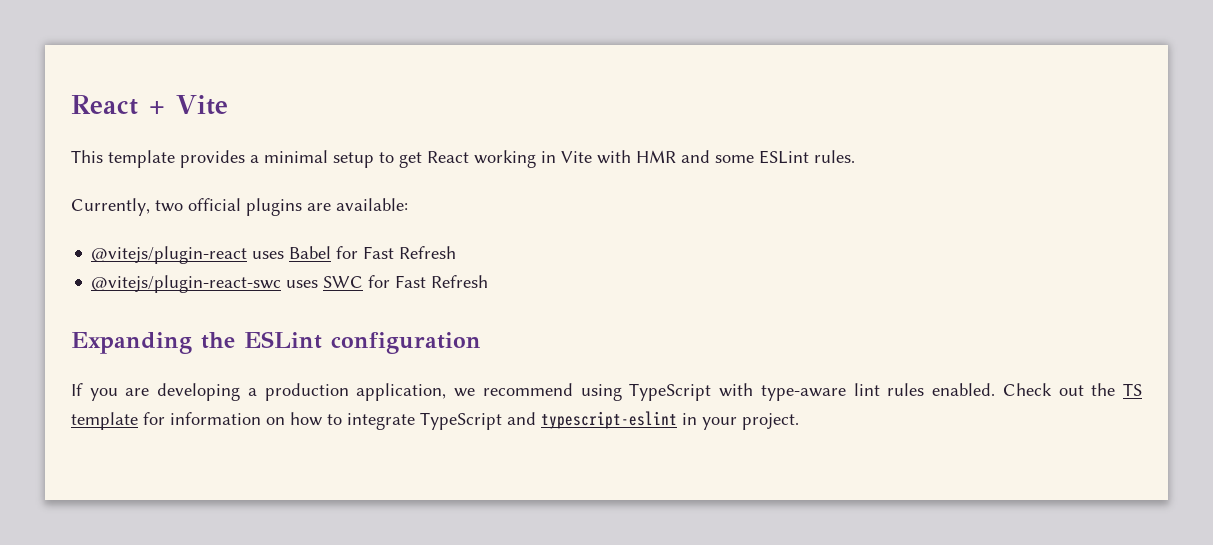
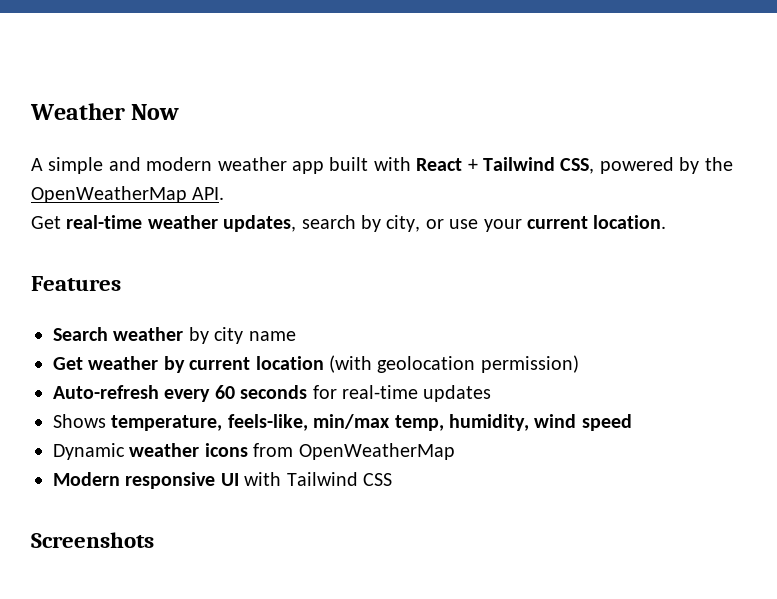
[71,95,228,115] [71,150,855,168] [71,198,408,216] [91,246,457,264] [91,275,489,293] [71,331,481,354] [71,383,1142,401] [71,411,799,430] React + Vite // This template provides a minimal setup to get React working in Vite with HMR and some ESLint rules. // Currently, two official plugins are available: // @vitejs/plugin-react uses Babel for Fast Refresh // @vitejs/plugin-react-swc uses SWC for Fast Refresh // Expanding the ESLint configuration // If you are developing a production application, we recommend using TypeScript with type-aware lint rules enabled. Check out the TS template for information on how to integrate TypeScript and typescript-eslint in your project. -> [30,103,180,120] [31,157,733,174] [31,186,225,203] [31,215,667,232] [31,276,121,291] [53,327,296,344] [53,355,579,373] [53,385,492,402] [53,414,632,431] [53,443,455,460] [53,472,392,489] [31,532,154,548] Weather Now // A simple and modern weather app built with React + Tailwind CSS, powered by the OpenWeatherMap API. // Get real-time weather updates, search by city, or use your current location. // Features // Search weather by city name // Get weather by current location (with geolocation permission) // Auto-refresh every 60 seconds for real-time updates // Shows temperature, feels-like, min/max temp, humidity, wind speed // Dynamic weather icons from OpenWeatherMap // Modern responsive UI with Tailwind CSS // Screenshots

